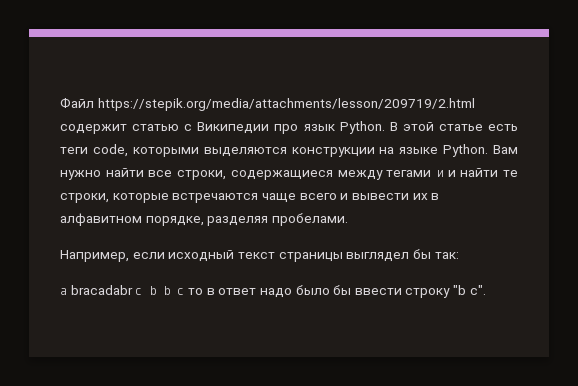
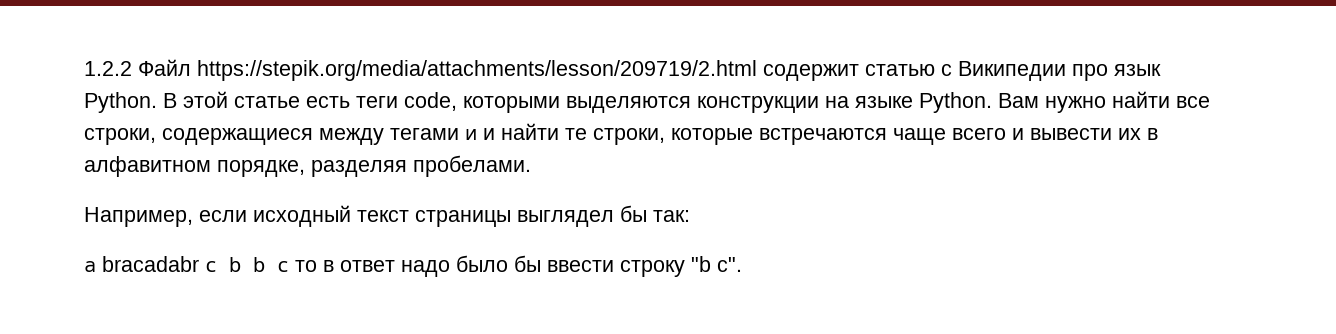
(60, 103) none -> [84,61,132,76] 1.2.2

